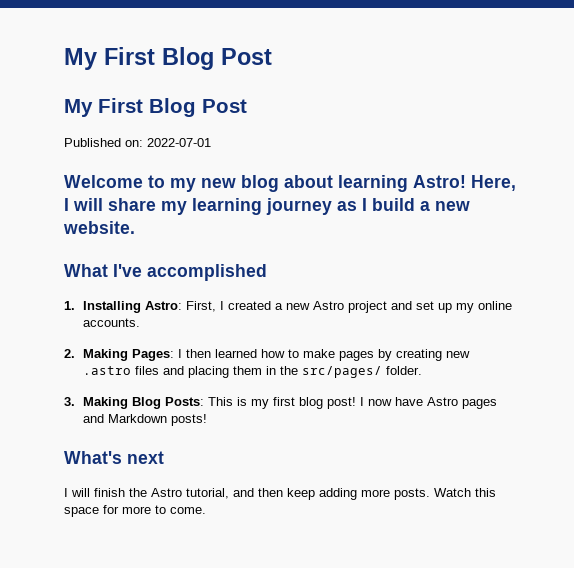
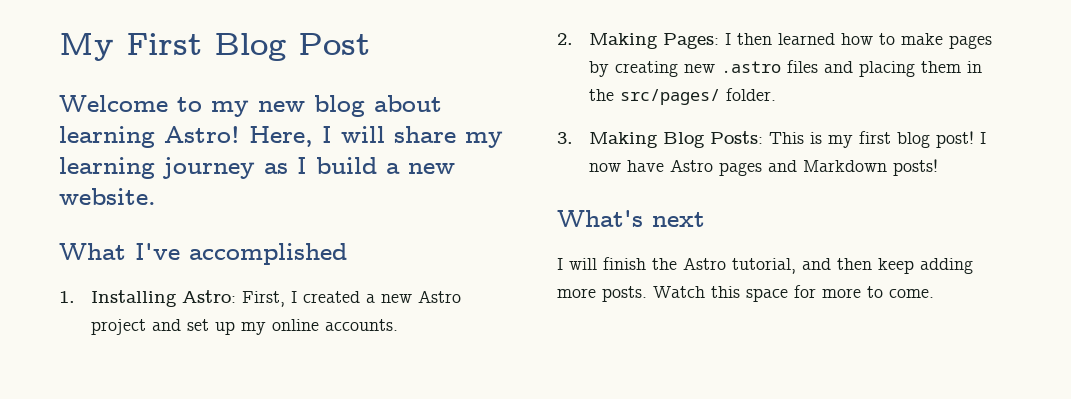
[64,47,272,70] [64,98,247,117] [64,138,211,147] My First Blog Post // My First Blog Post // Published on: 2022-07-01 -> [59,33,370,61] My First Blog Post

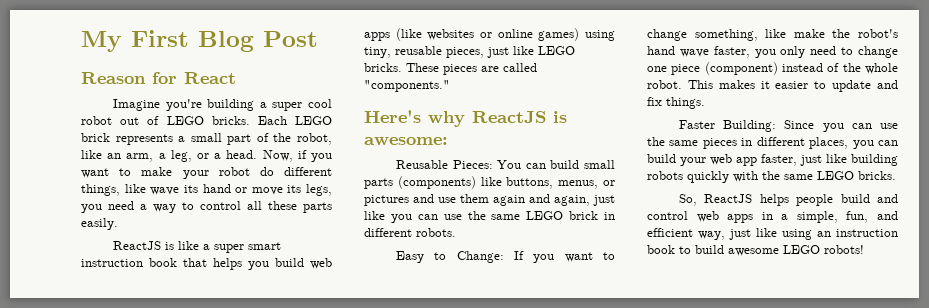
[59,95,442,117] [59,126,503,148] [59,157,455,179] [59,188,156,205] [59,243,347,265] [59,290,461,307] [90,319,398,335] [557,33,992,49] [588,60,982,77] [588,88,776,105] [557,131,986,148] [588,159,938,176] [557,210,705,227] [557,257,973,274] [557,285,934,302] Welcome to my new blog about learning Astro! Here, I will share my learning journey as I build a new website. // What I've accomplished // 1. Installing Astro: First, I created a new Astro project and set up my online accounts. // 2. Making Pages: I then learned how to make pages by creating new .astro files and placing them in the src/pages/ folder. // 3. Making Blog Posts: This is my first blog post! I now have Astro pages and Markdown posts! // What's next // I will finish the Astro tutorial, and then keep adding more posts. Watch this space for more to come. -> [81,72,236,84] [112,99,332,111] [81,116,332,125] [81,133,333,145] [81,150,332,162] [81,167,332,179] [81,184,332,196] [81,201,332,213] [81,218,118,230] [112,241,281,253] [81,258,332,270] [364,28,615,41] [364,46,575,58] [364,63,537,75] [364,80,450,92] [364,110,567,127] [364,137,448,145] [395,160,615,169] [364,176,615,189] [364,194,615,206] [364,211,615,223] [364,228,456,237] [395,251,615,263] [647,29,898,41] [647,46,898,58] [647,62,898,75] [647,80,898,92] [647,97,705,109] [678,120,898,132] [647,137,898,149] [647,154,898,166] [647,171,896,183] [678,194,898,206] [647,211,898,223] [647,228,898,240] [647,245,864,256] Reason for React // Imagine you're building a super cool robot out of LEGO bricks. Each LEGO brick represents a small part of the robot, like an arm, a leg, or a head. Now, if you want to make your robot do different things, like wave its hand or move its legs, you need a way to control all these parts easily. // ReactJS is like a super smart instruction book that helps you build web apps (like websites or online games) using tiny, reusable pieces, just like LEGO bricks. These pieces are called "components." // Here's why ReactJS is awesome: // Reusable Pieces: You can build small parts (components) like buttons, menus, or pictures and use them again and again, just like you can use the same LEGO brick in different robots. // Easy to Change: If you want to change something, like make the robot's hand wave faster, you only need to change one piece (component) instead of the whole robot. This makes it easier to update and fix things. // Faster Building: Since you can use the same pieces in different places, you can build your web app faster, just like building robots quickly with the same LEGO bricks. // So, ReactJS helps people build and control web apps in a simple, fun, and efficient way, just like using an instruction book to build awesome LEGO robots!

